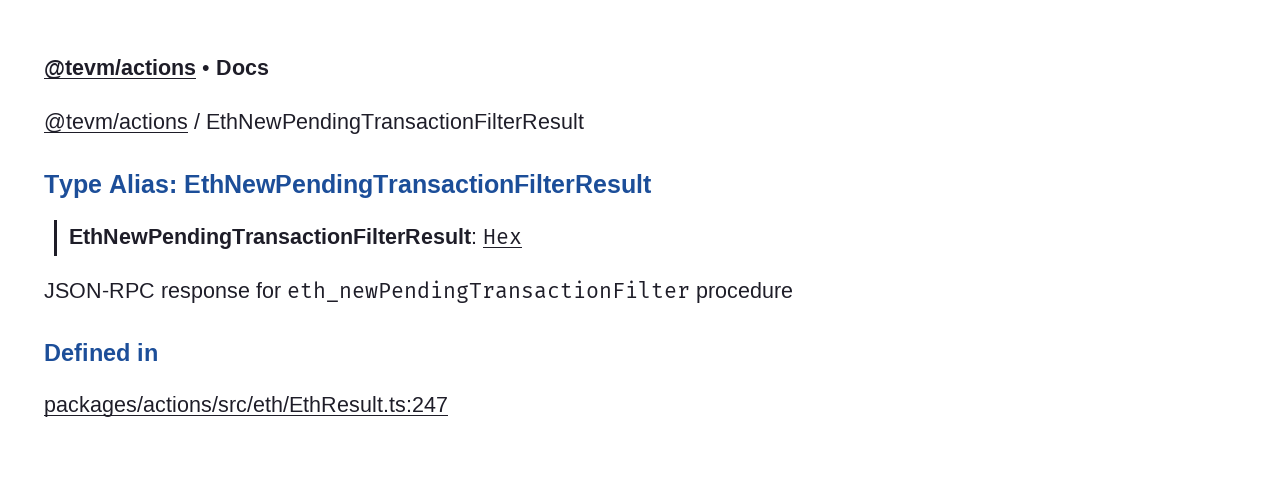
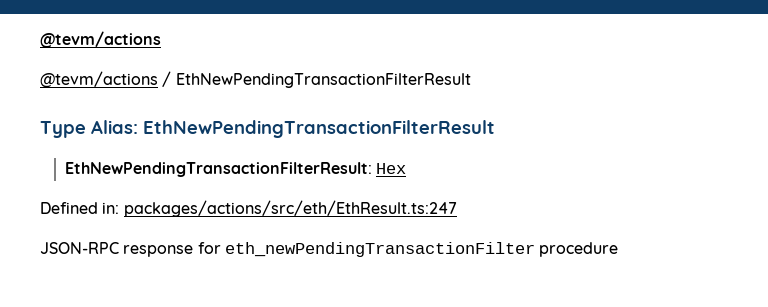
[44,59,269,79] @tevm/actions • Docs -> [40,31,161,48] @tevm/actions
(522, 236) none -> [40,200,457,217] // Defined in: packages/actions/src/eth/EthResult.ts:247
[44,343,158,361] [44,396,448,417] // Defined in // packages/actions/src/eth/EthResult.ts:247 -> (619, 249) none

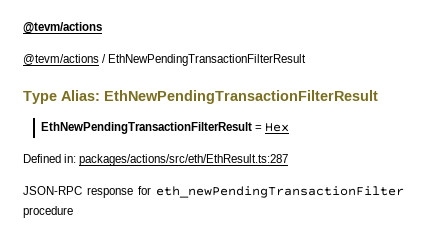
[65,162,373,177] EthNewPendingTransactionFilterResult: -> [40,122,263,134] EthNewPendingTransactionFilterResult =
[123,200,457,217] packages/actions/src/eth/EthResult.ts:247 -> [79,154,289,166] packages/actions/src/eth/EthResult.ts:287

